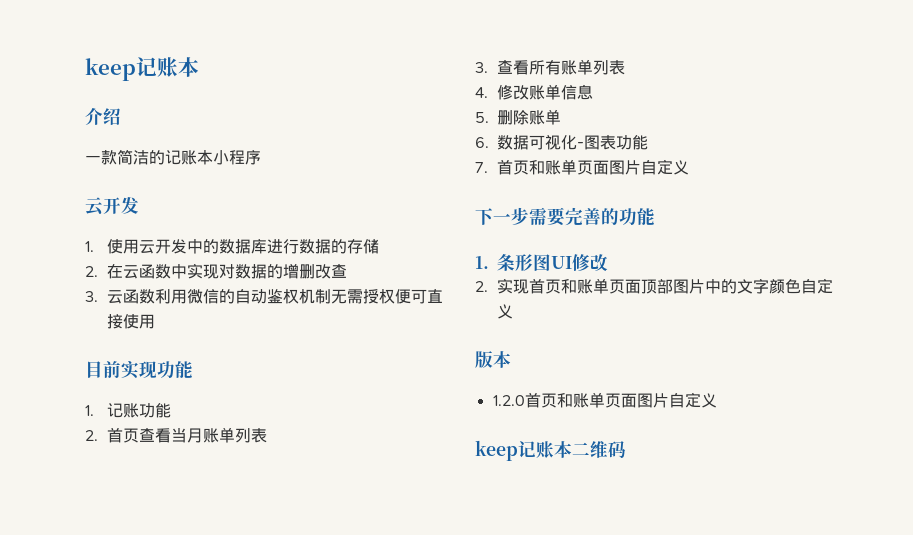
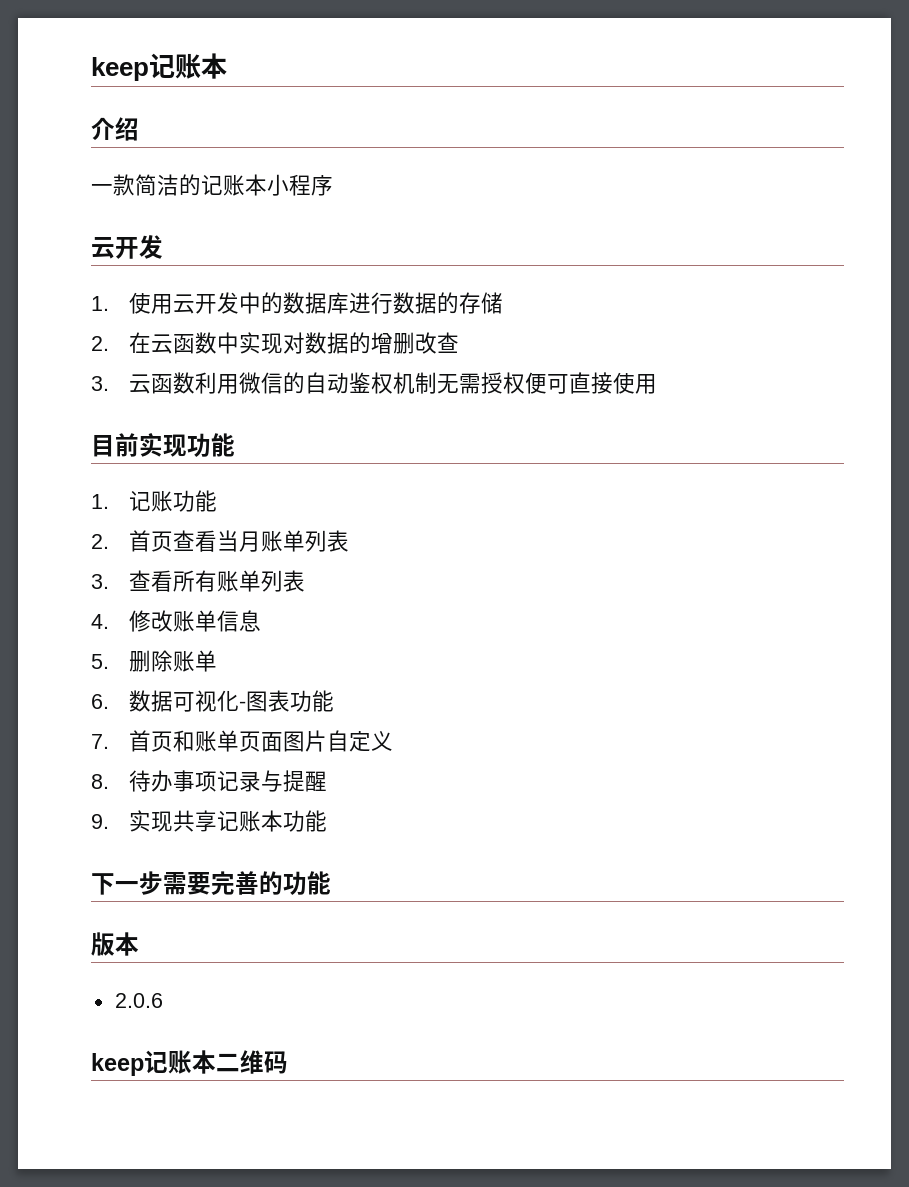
(689, 167) none -> [91,770,328,792] [91,810,328,832] // 8.待办事项记录与提醒 // 9.实现共享记账本功能
[475,254,608,272] [475,278,833,294] [496,304,513,319] [475,351,511,368] [492,392,717,408] 1.条形图UI修改 // 2.实现首页和账单页面顶部图片中的文字颜色自定义 // 版本 // 1.2.0首页和账单页面图片自定义 -> [91,932,139,956] [114,993,163,1008] 版本 // 2.0.6

